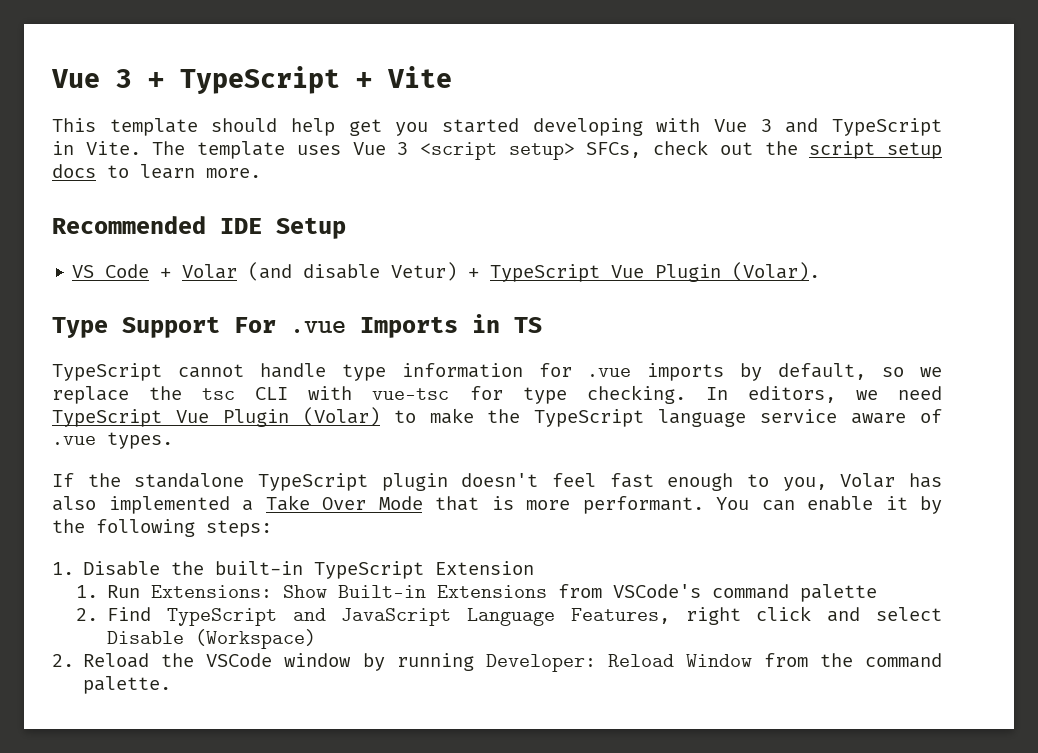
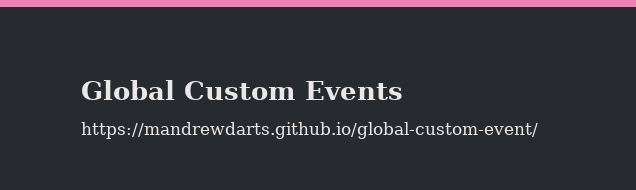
[51,66,452,94] [52,118,942,136] [52,140,942,160] [52,164,261,179] [52,216,346,239] [72,262,821,282] [52,314,542,338] [52,363,942,381] [52,385,943,404] [52,407,942,427] [52,432,173,449] [52,473,942,491] [52,495,942,514] [52,519,272,537] [52,561,535,579] [75,584,877,602] [75,606,942,626] [106,629,316,649] [52,653,943,672] [83,676,172,694] Vue 3 + TypeScript + Vite // This template should help get you started developing with Vue 3 and TypeScript in Vite. The template uses Vue 3 <script setup> SFCs, check out the script setup docs to learn more. // Recommended IDE Setup // VS Code + Volar (and disable Vetur) + TypeScript Vue Plugin (Volar). // Type Support For .vue Imports in TS // TypeScript cannot handle type information for .vue imports by default, so we replace the tsc CLI with vue-tsc for type checking. In editors, we need TypeScript Vue Plugin (Volar) to make the TypeScript language service aware of .vue types. // If the standalone TypeScript plugin doesn't feel fast enough to you, Volar has also implemented a Take Over Mode that is more performant. You can enable it by the following steps: // 1. Disable the built-in TypeScript Extension // 1. Run Extensions: Show Built-in Extensions from VSCode's command palette // 2. Find TypeScript and JavaScript Language Features, right click and select Disable (Workspace) // 2. Reload the VSCode window by running Developer: Reload Window from the command palette. -> [81,80,403,100] [81,122,538,139] Global Custom Events // https://mandrewdarts.github.io/global-custom-event/

